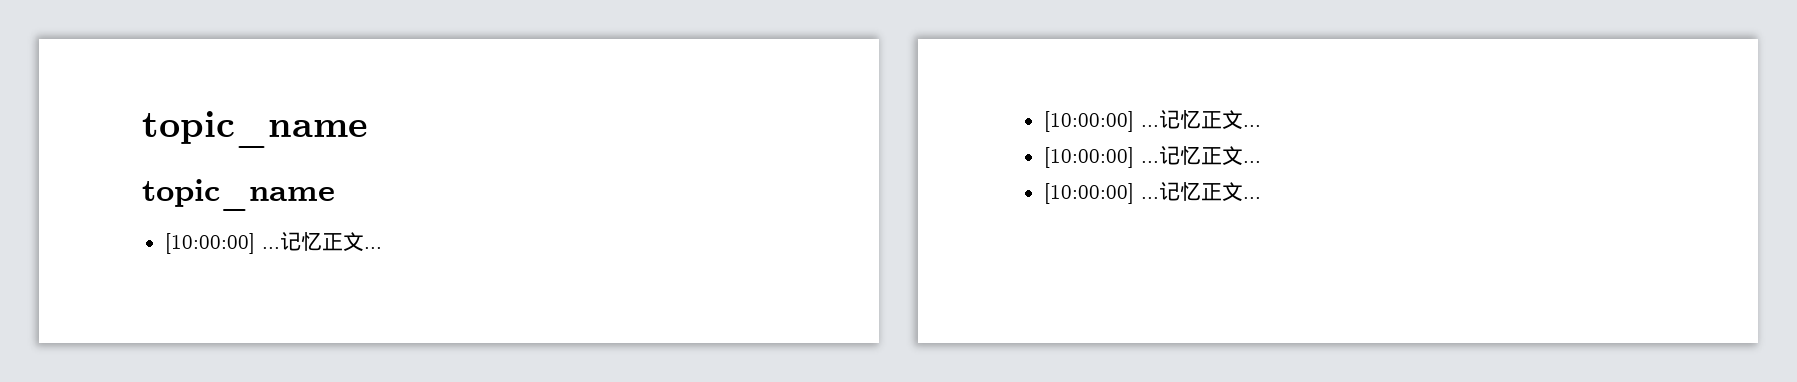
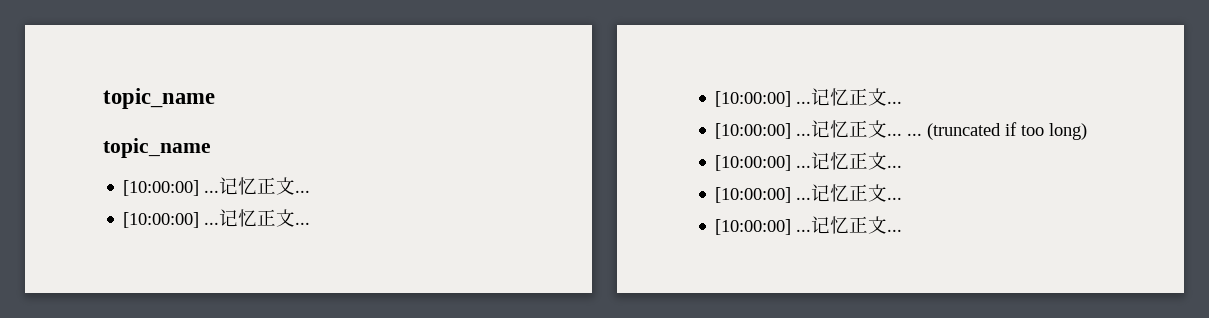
(1261, 162) none -> [715,120,1088,140] [715,152,903,171] [715,184,903,203] // [10:00:00] ...记忆正文... ... (truncated if too long) // [10:00:00] ...记忆正文... // [10:00:00] ...记忆正文...

